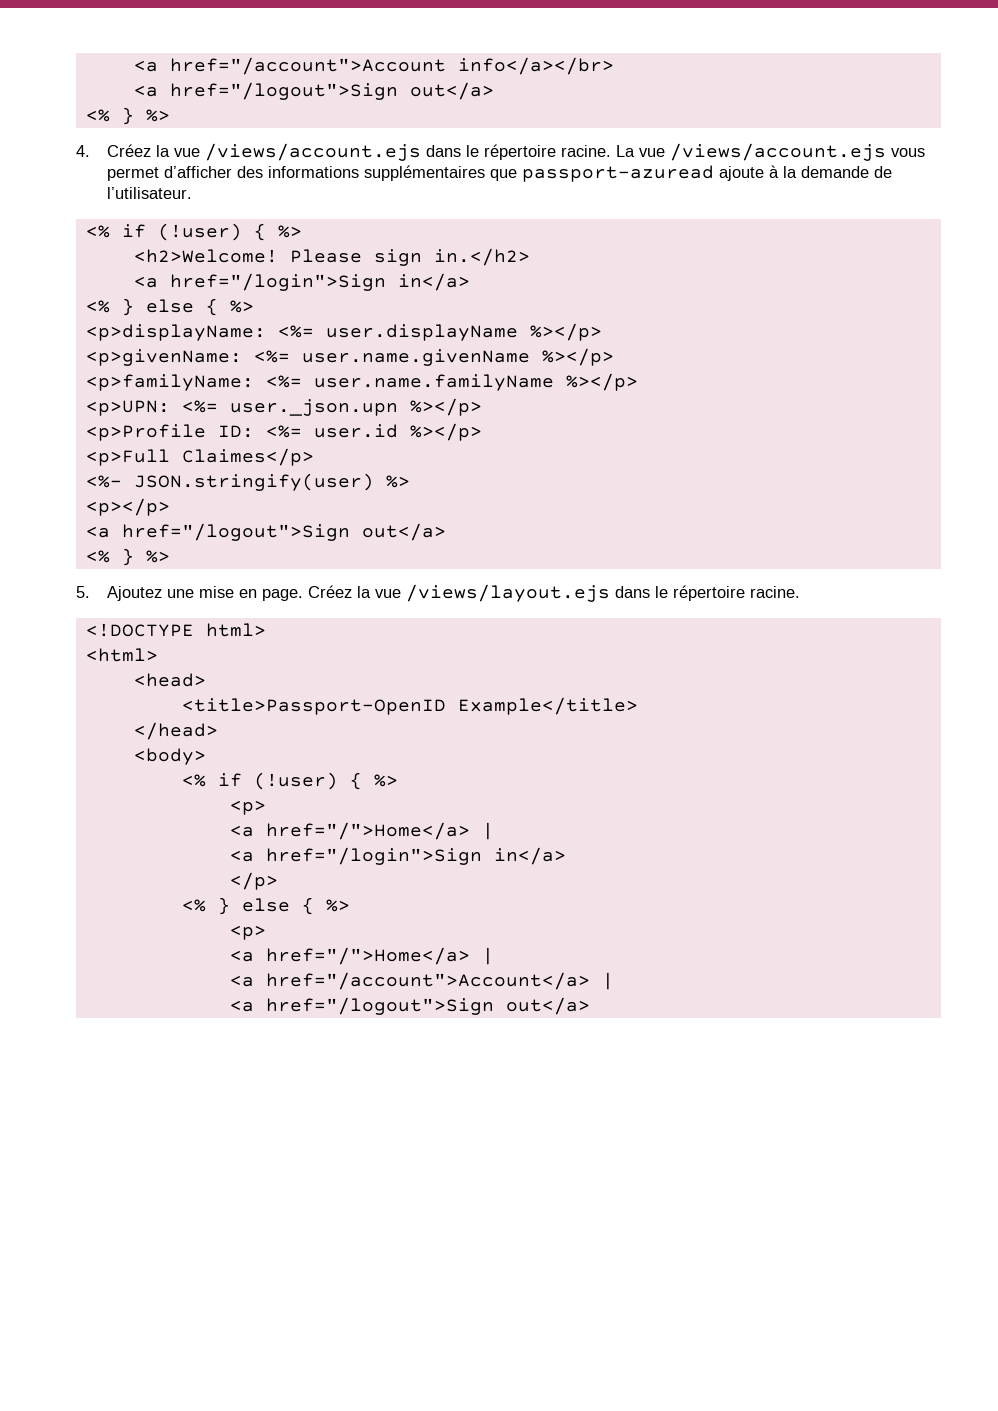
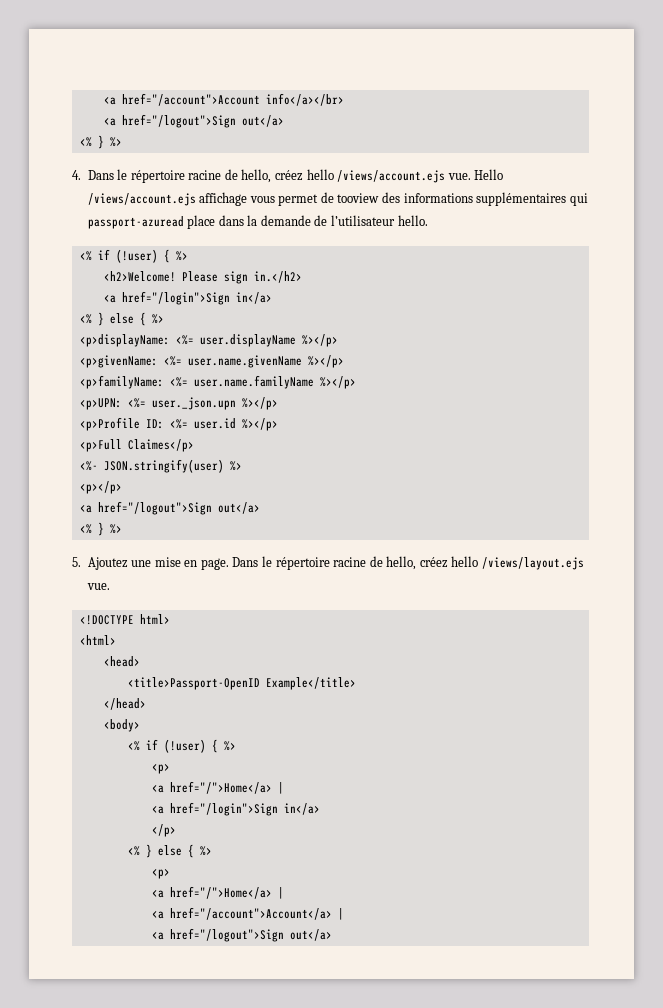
[106,143,925,161] [106,165,779,182] Créez la vue /views/account.ejs dans le répertoire racine. La vue /views/account.ejs vous permet d’afficher des informations supplémentaires que passport-azuread ajoute à -> [87,169,504,183] [87,192,588,206] [87,215,244,229] Dans le répertoire racine de hello, créez hello /views/account.ejs vue. Hello /views/account.ejs affichage vous permet de tooview des informations supplémentaires qui passport-azuread place dans
[106,187,192,199] l’utilisateur. -> [330,215,428,226] l’utilisateur hello.
[307,584,800,602] Créez la vue /views/layout.ejs dans le répertoire racine. -> [232,556,584,570] [86,583,110,590] Dans le répertoire racine de hello, créez hello /views/layout.ejs vue.

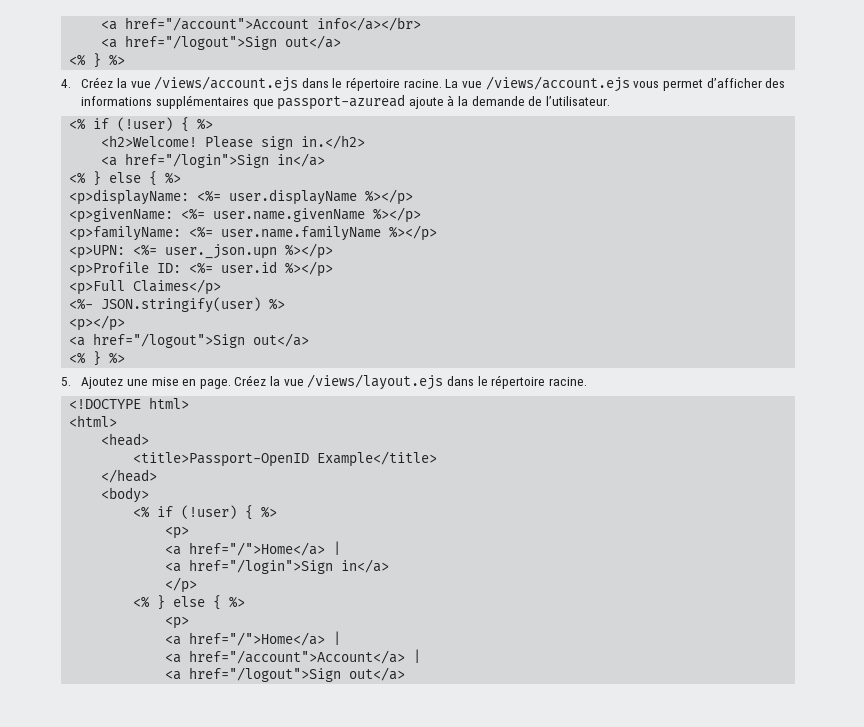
[87,169,504,183] [87,192,588,206] [87,215,244,229] Dans le répertoire racine de hello, créez hello /views/account.ejs vue. Hello /views/account.ejs affichage vous permet de tooview des informations supplémentaires qui passport-azuread place dans -> [81,76,786,92] [81,94,455,110] Créez la vue /views/account.ejs dans le répertoire racine. La vue /views/account.ejs vous permet d’afficher des informations supplémentaires que passport-azuread ajoute à
[330,215,428,226] l’utilisateur hello. -> [546,96,611,106] l’utilisateur.
[232,556,584,570] [86,583,110,590] Dans le répertoire racine de hello, créez hello /views/layout.ejs vue. -> [234,374,587,390] Créez la vue /views/layout.ejs dans le répertoire racine.

